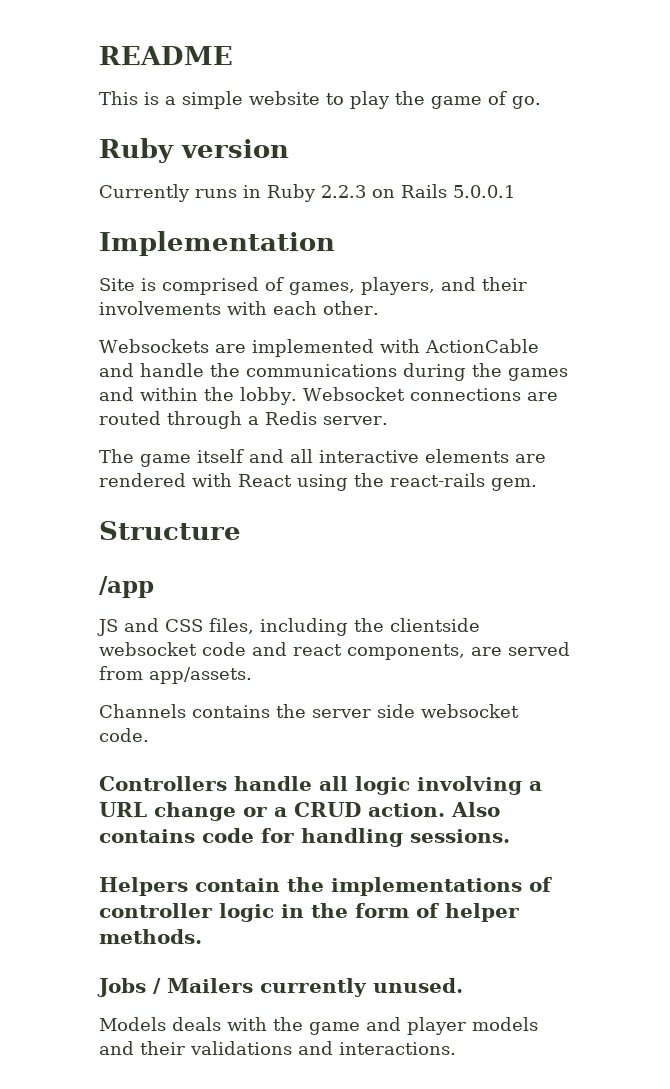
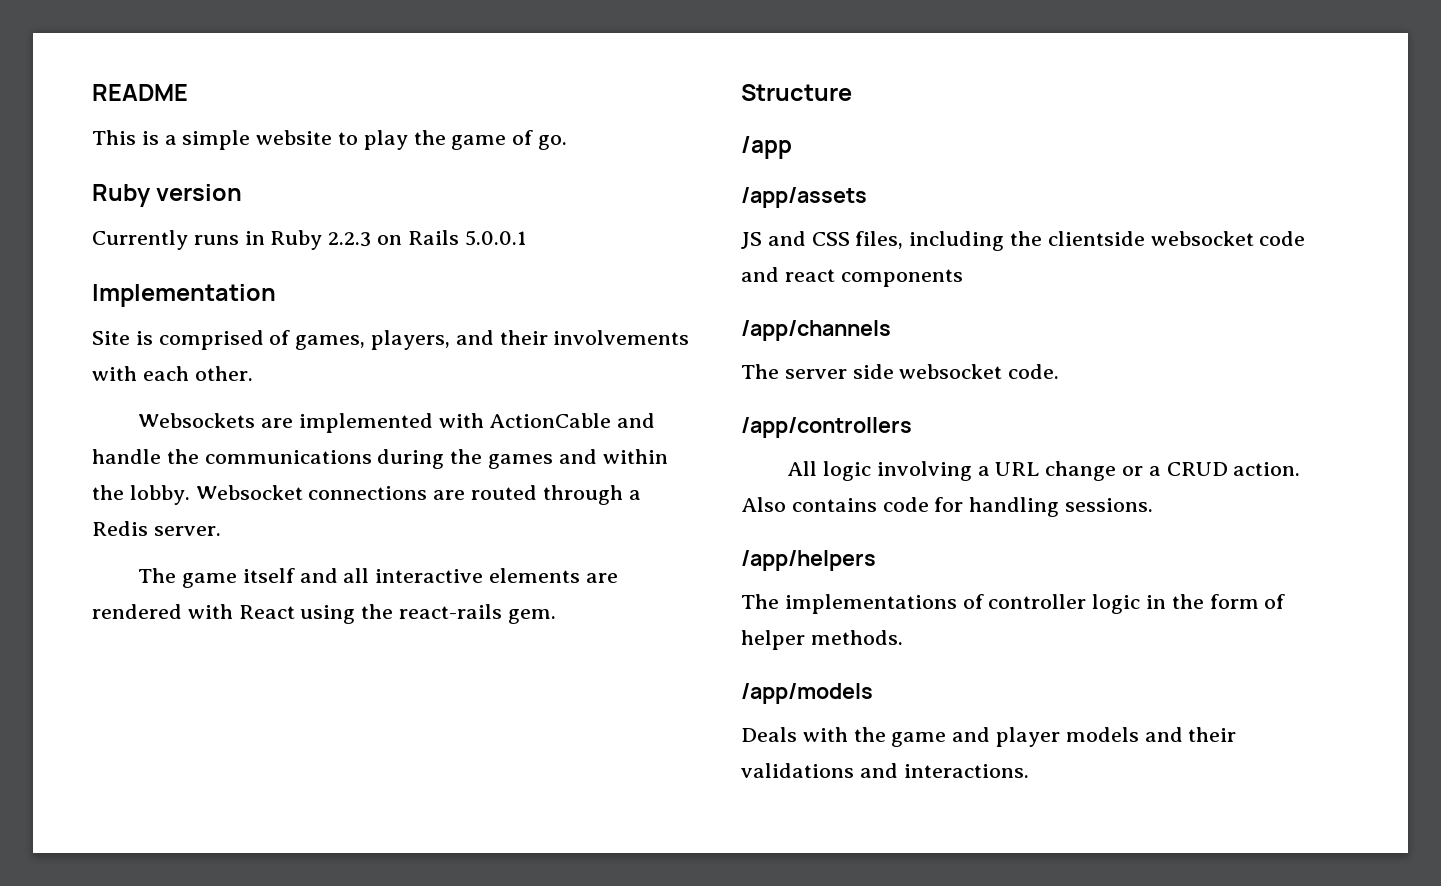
(155, 587) none -> [741,187,867,208] // /app/assets
[347,641,571,660] [99,666,253,685] [99,704,307,719] components, are served from app/assets. // Channels contains the -> [840,269,963,287] [741,320,891,341] [741,364,779,379] components // /app/channels // The
[99,775,349,792] Controllers handle all -> [741,417,912,438] [787,461,818,476] /app/controllers // All
[99,877,325,897] Helpers contain the -> [741,550,876,571] [741,594,779,609] /app/helpers // The
[97,977,464,998] [99,1017,222,1032] Jobs / Mailers currently unused. // Models deals -> [741,683,873,704] [741,727,797,742] /app/models // Deals

